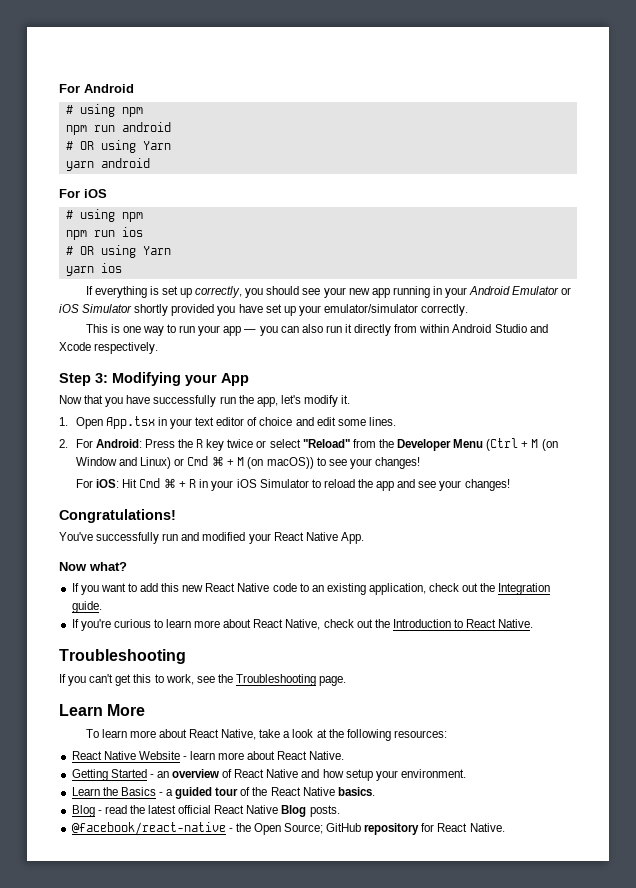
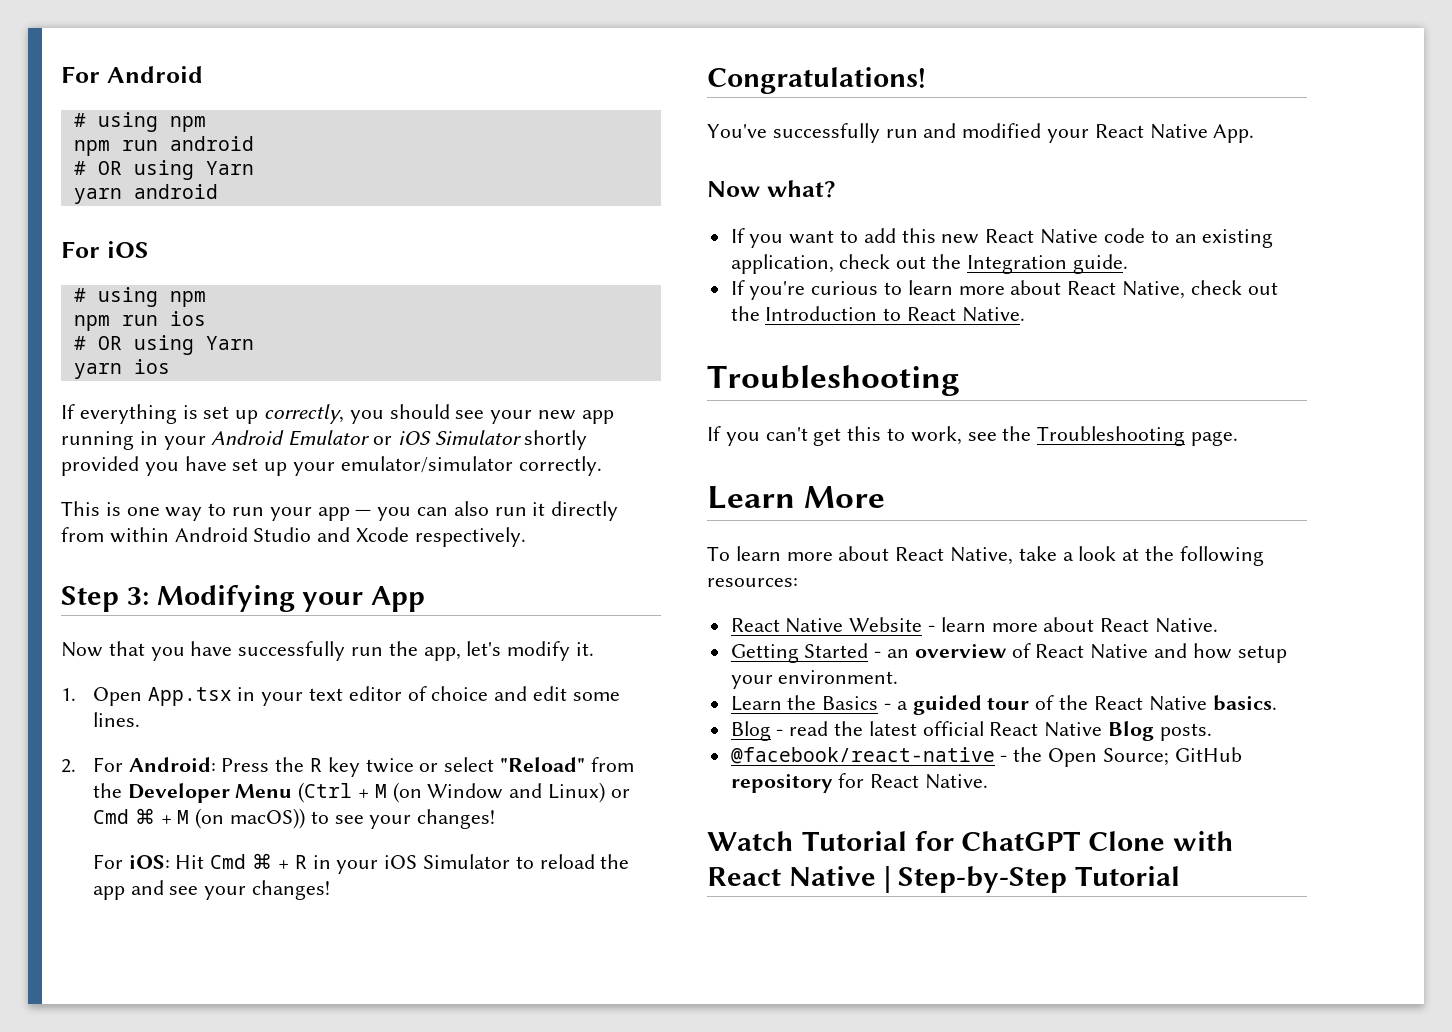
(505, 827) none -> [707,831,1235,851] [707,866,1181,893] // Watch Tutorial for ChatGPT Clone with React Native | Step-by-Step Tutorial

